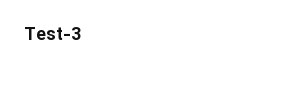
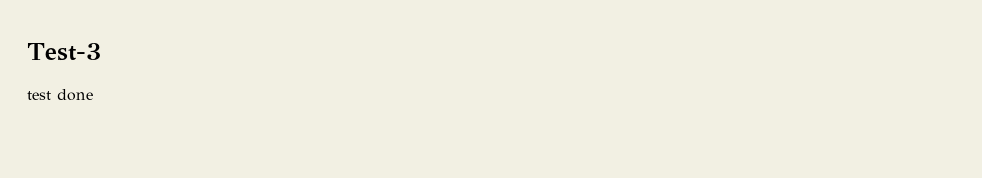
(81, 33) none -> [27,89,93,101] // test done

